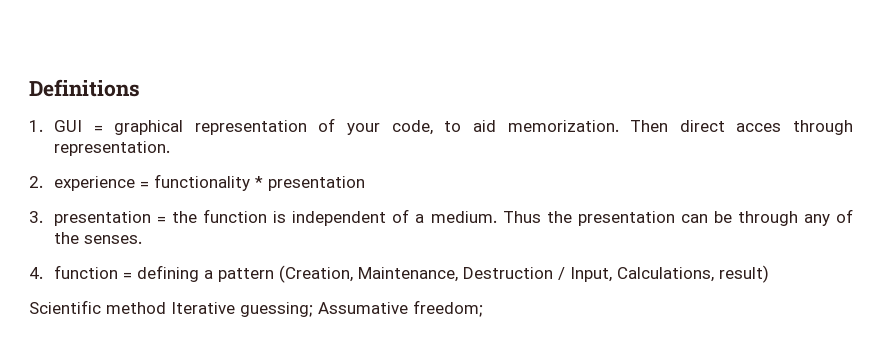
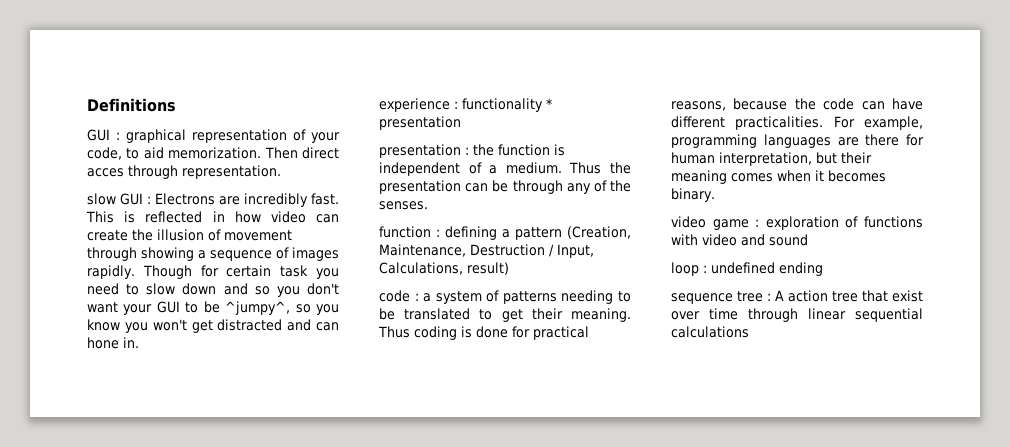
[29,120,103,132] 1. GUI = -> [87,129,120,141] GUI :
[29,176,150,191] 2. experience = -> [87,193,339,207] [86,211,339,223] [87,229,292,241] [87,247,339,261] [87,265,339,279] [87,283,339,297] [87,301,339,315] [87,319,339,333] [87,337,139,349] [379,98,458,112] slow GUI : Electrons are incredibly fast. This is reflected in how video can create the illusion of movement through showing a sequence of images rapidly. Though for certain task you need to slow down and so you don't want your GUI to be ^jumpy^, so you know you won't get distracted and can hone in. // experience :
[29,211,167,226] 3. presentation = -> [379,144,469,158] presentation :
[29,265,133,279] 4. function = -> [379,226,440,238] function :
[29,300,483,317] Scientific method Iterative guessing; Assumative freedom; -> [379,290,631,304] [379,308,631,322] [378,326,589,340] [671,98,923,111] [671,116,923,130] [671,134,924,148] [671,152,872,166] [671,170,886,184] [671,188,715,202] [671,216,923,230] [671,234,808,246] [671,262,823,276] [671,290,923,304] [671,308,923,322] [671,326,749,338] code : a system of patterns needing to be translated to get their meaning. Thus coding is done for practical reasons, because the code can have different practicalities. For example, programming languages are there for human interpretation, but their meaning comes when it becomes binary. // video game : exploration of functions with video and sound // loop : undefined ending // sequence tree : A action tree that exist over time through linear sequential calculations

